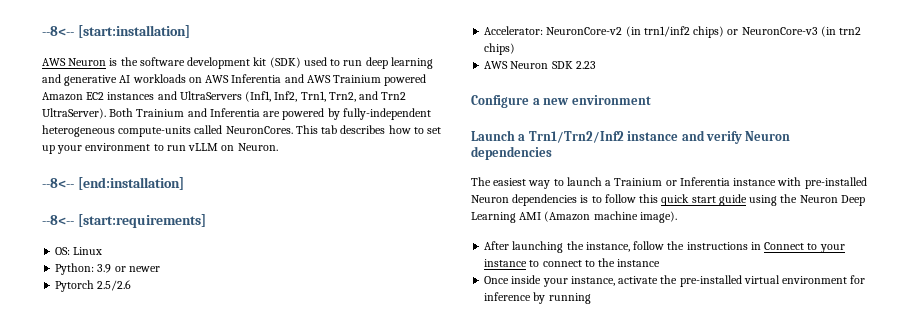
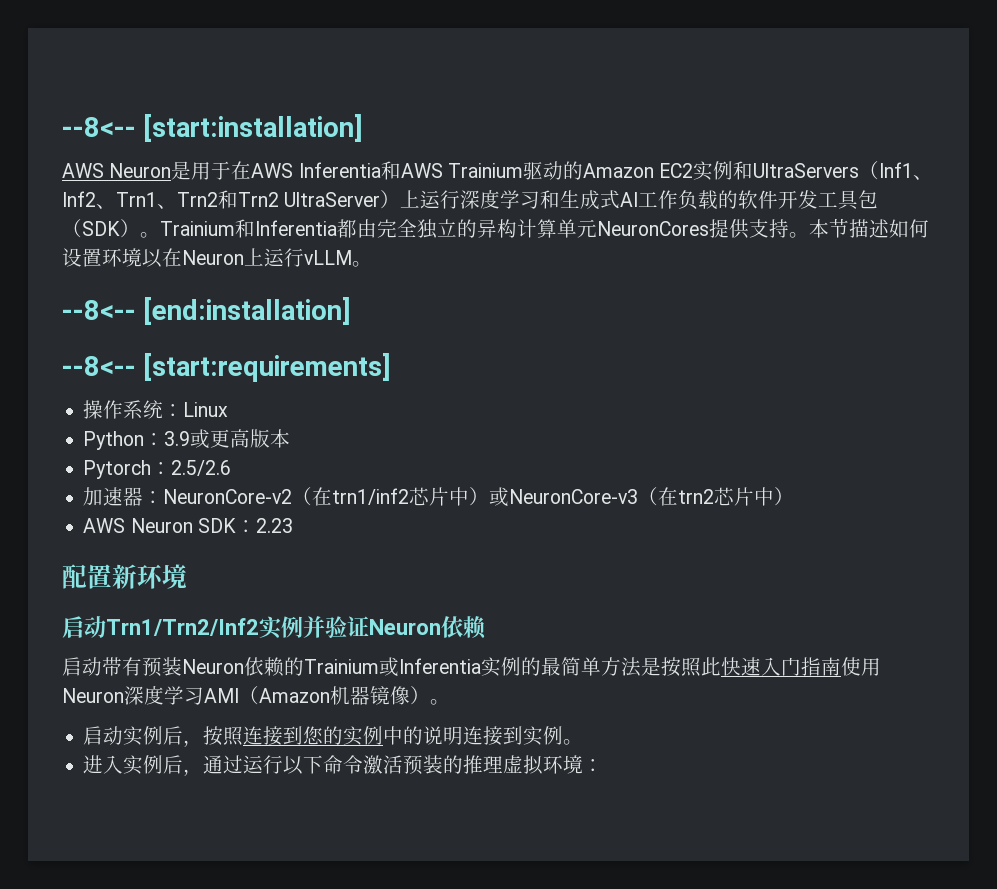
[109,57,433,69] [42,74,202,86] is the software development kit (SDK) used to run deep learning and generative AI workloads on -> [171,161,252,180] 是用于在
[284,74,304,83] and -> [380,161,401,180] 和
[384,74,427,86] powered -> [522,161,583,180] 驱动的
[107,91,407,102] [42,108,431,120] [42,125,442,137] [42,143,278,154] instances and UltraServers (Inf1, Inf2, Trn1, Trn2, and Trn2 UltraServer). Both Trainium and Inferentia are powered by fully-independent heterogeneous compute-units called NeuronCores. This tab describes how to set up your environment to run vLLM on Neuron. -> [693,161,934,181] [62,190,879,210] [62,218,929,239] [62,248,372,268] 实例和UltraServers（Inf1、Inf2、Trn1、Trn2和Trn2 UltraServer）上运行深度学习和生成式AI工作负载的软件开发工具包（SDK）。Trainium和Inferentia都由完全独立的异构计算单元NeuronCores提供支持。本节描述如何设置环境以在Neuron上运行vLLM。
[55,247,71,255] OS: -> [83,400,184,419] 操作系统：
[55,263,160,275] Python: 3.9 or newer -> [83,429,291,450] Python：3.9或更高版本
(95, 286) none -> [151,462,172,475] ：
[484,26,862,38] [484,43,516,55] Accelerator: NeuronCore-v2 (in trn1/inf2 chips) or NeuronCore-v3 (in trn2 chips) -> [83,487,795,507] 加速器：NeuronCore-v2（在trn1/inf2芯片中）或NeuronCore-v3（在trn2芯片中）
(573, 65) none -> [235,520,256,533] ：
[471,95,651,108] [471,130,791,144] [471,146,552,160] [471,177,867,189] [471,194,865,206] [471,211,677,223] [484,241,845,253] [484,258,661,267] [484,275,866,287] [484,292,591,304] Configure a new environment // Launch a Trn1/Trn2/Inf2 instance and verify Neuron dependencies // The easiest way to launch a Trainium or Inferentia instance with pre-installed Neuron dependencies is to follow this quick start guide using the Neuron Deep Learning AMI (Amazon machine image). // After launching the instance, follow the instructions in Connect to your instance to connect to the instance // Once inside your instance, activate the pre-installed virtual environment for inference by running -> [62,564,187,589] [62,616,486,639] [62,657,881,677] [62,686,450,705] [83,726,584,747] [83,755,604,776] 配置新环境 // 启动Trn1/Trn2/Inf2实例并验证Neuron依赖 // 启动带有预装Neuron依赖的Trainium或Inferentia实例的最简单方法是按照此快速入门指南使用Neuron深度学习AMI（Amazon机器镜像）。 // 启动实例后，按照连接到您的实例中的说明连接到实例。 // 进入实例后，通过运行以下命令激活预装的推理虚拟环境：

